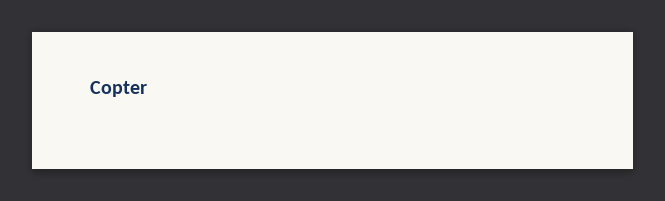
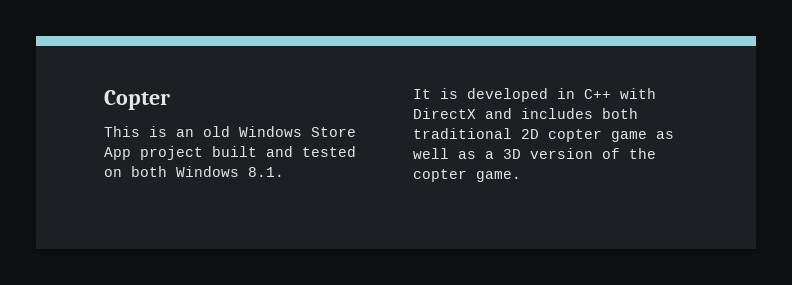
(147, 89) none -> [104,126,356,137] [104,146,356,160] [104,166,284,177] [413,88,656,102] [413,108,638,119] [413,128,674,142] [413,148,656,159] [413,169,521,182] // This is an old Windows Store App project built and tested on both Windows 8.1. // It is developed in C++ with DirectX and includes both traditional 2D copter game as well as a 3D version of the copter game.

